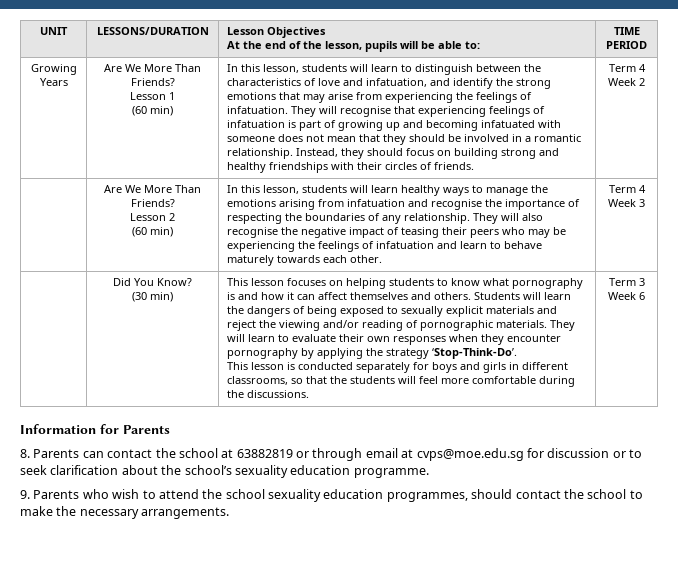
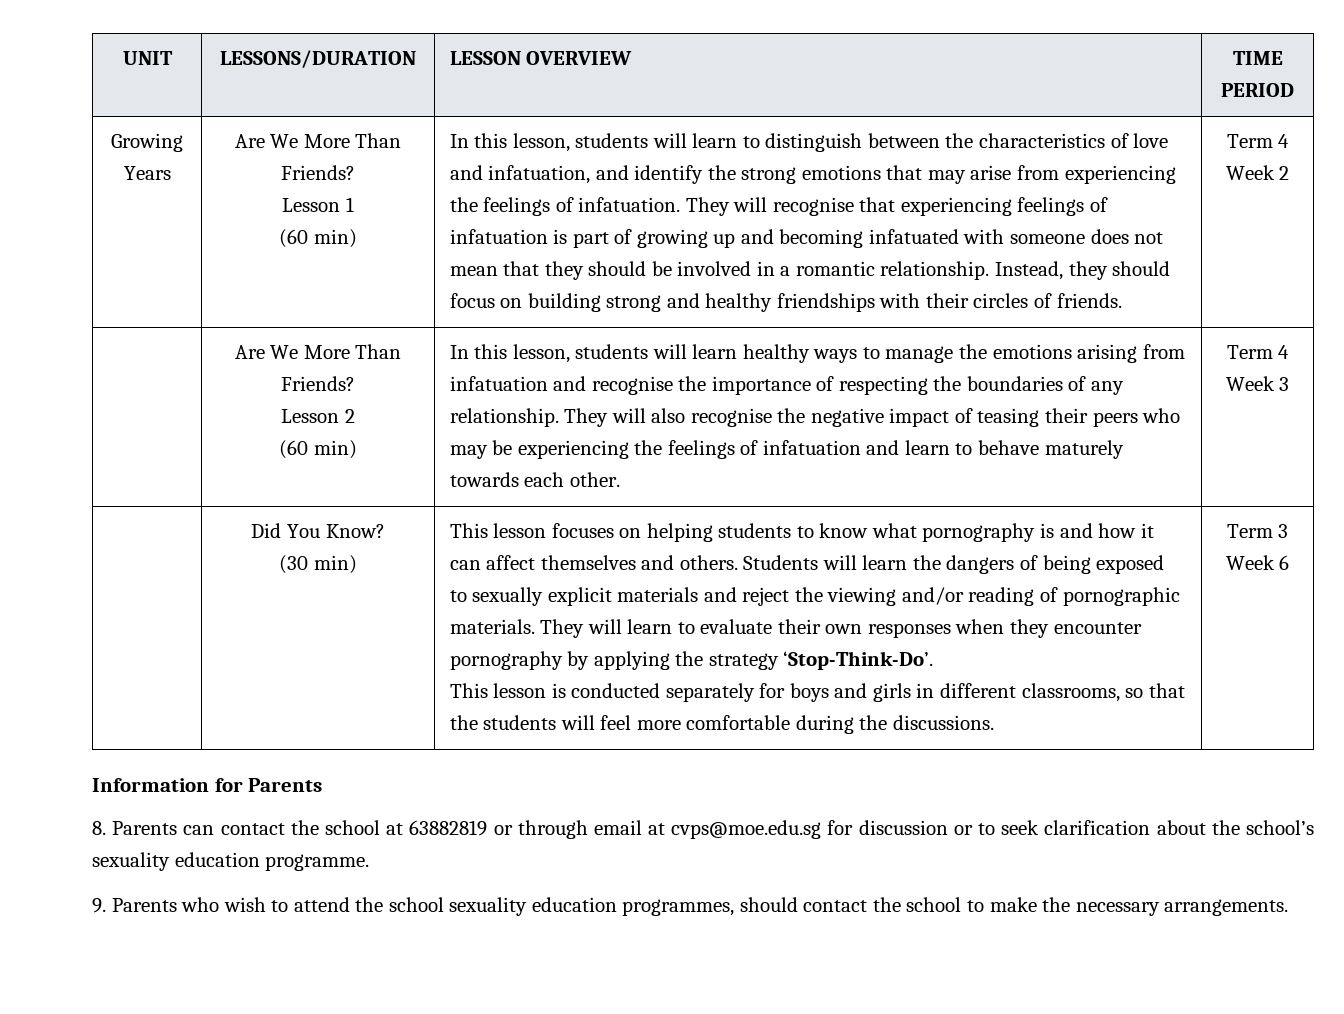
[226,27,326,38] [226,41,480,52] Lesson Objectives // At the end of the lesson, pupils will be able to: -> [449,51,633,65] LESSON OVERVIEW

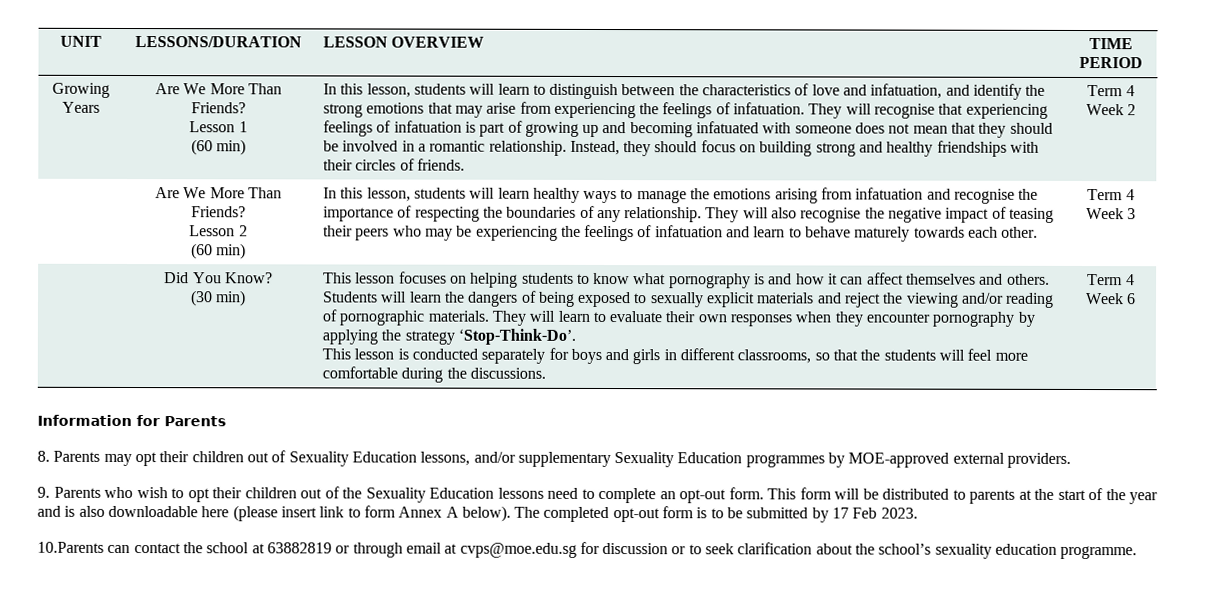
[1278,524,1289,538] 3 -> [1125,274,1135,286] 4
(178, 828) none -> [103,450,1072,468] [37,486,1158,505] [37,505,918,523] [37,541,104,553] may opt their children out of Sexuality Education lessons, and/or supplementary Sexuality Education programmes by MOE-approved external providers. // 9. Parents who wish to opt their children out of the Sexuality Education lessons need to complete an opt-out form. This form will be distributed to parents at the start of the year and is also downloadable here (please insert link to form Annex A below). The completed opt-out form is to be submitted by 17 Feb 2023. // 10.Parents
[92,897,1289,916] // 9. Parents who wish to attend the school sexuality education programmes, should contact the school to make the necessary arrangements. -> (1138, 552) none

